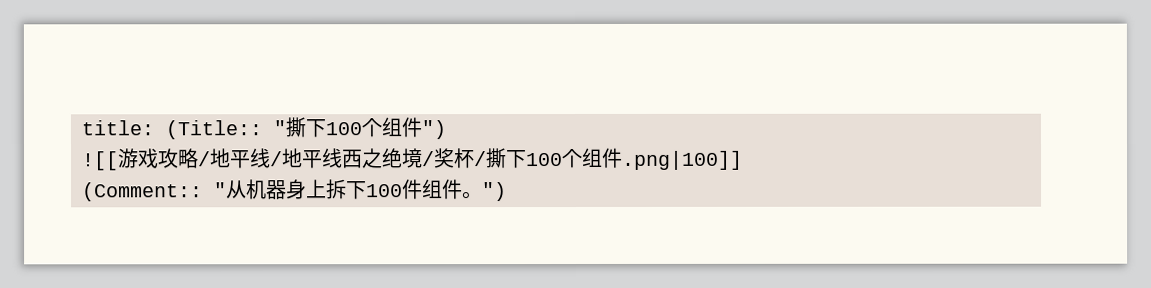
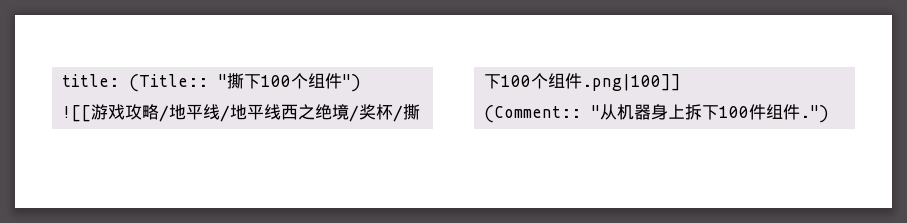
[461,182,507,202] 。") -> [800,105,830,123] .")

